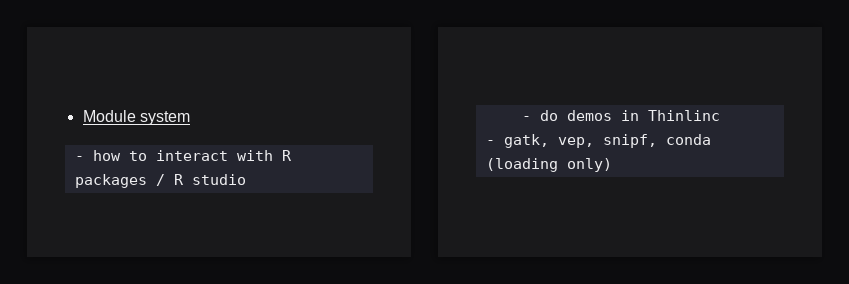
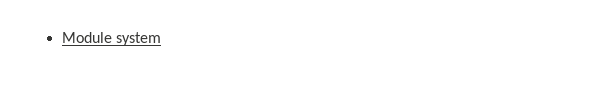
[74,150,292,161] [74,174,246,188] [521,110,720,121] [485,134,711,148] [485,158,612,172] // - how to interact with R packages / R studio // - do demos in Thinlinc // - gatk, vep, snipf, conda (loading only) -> (161, 39) none

